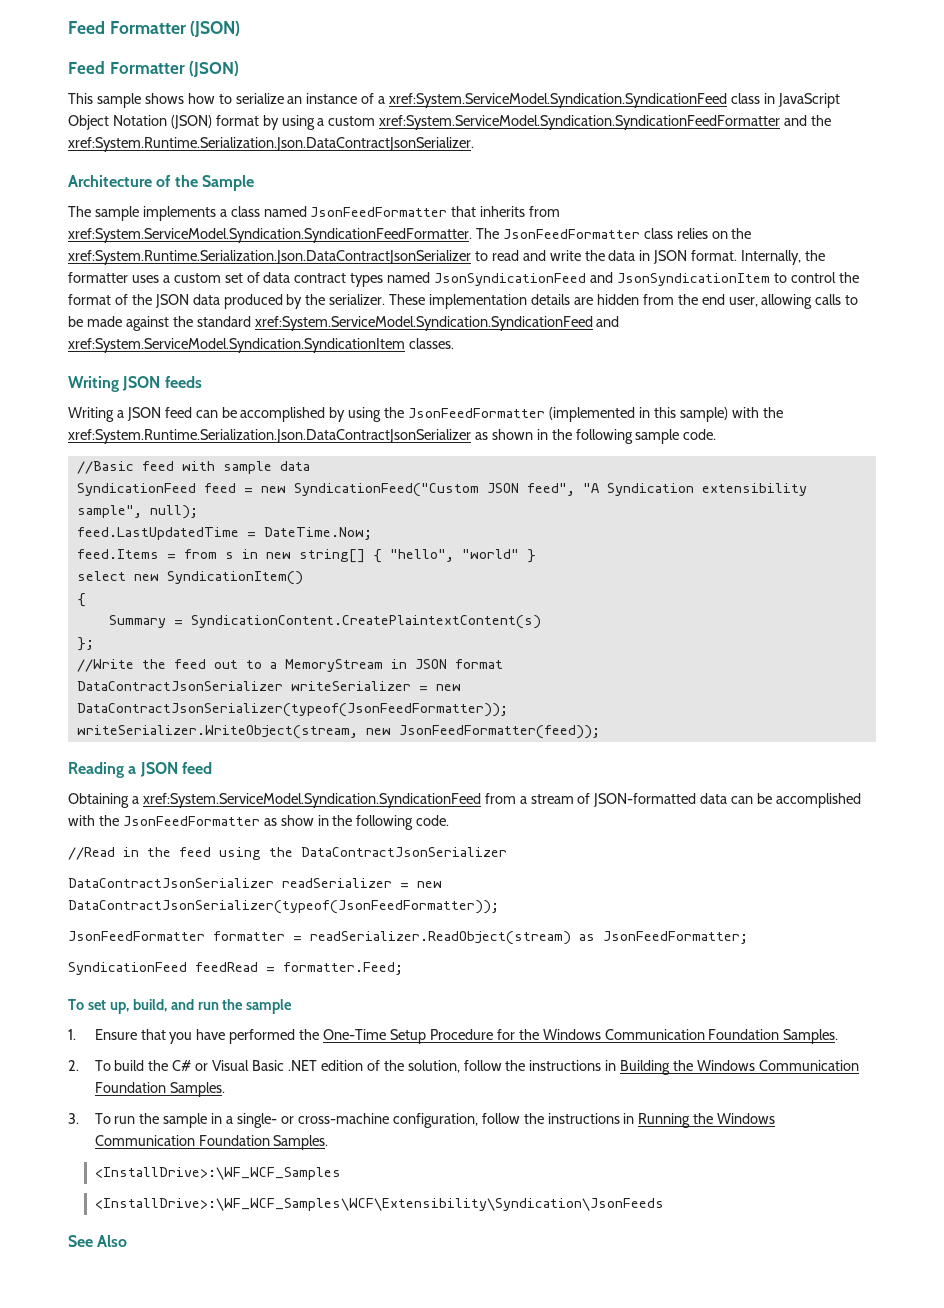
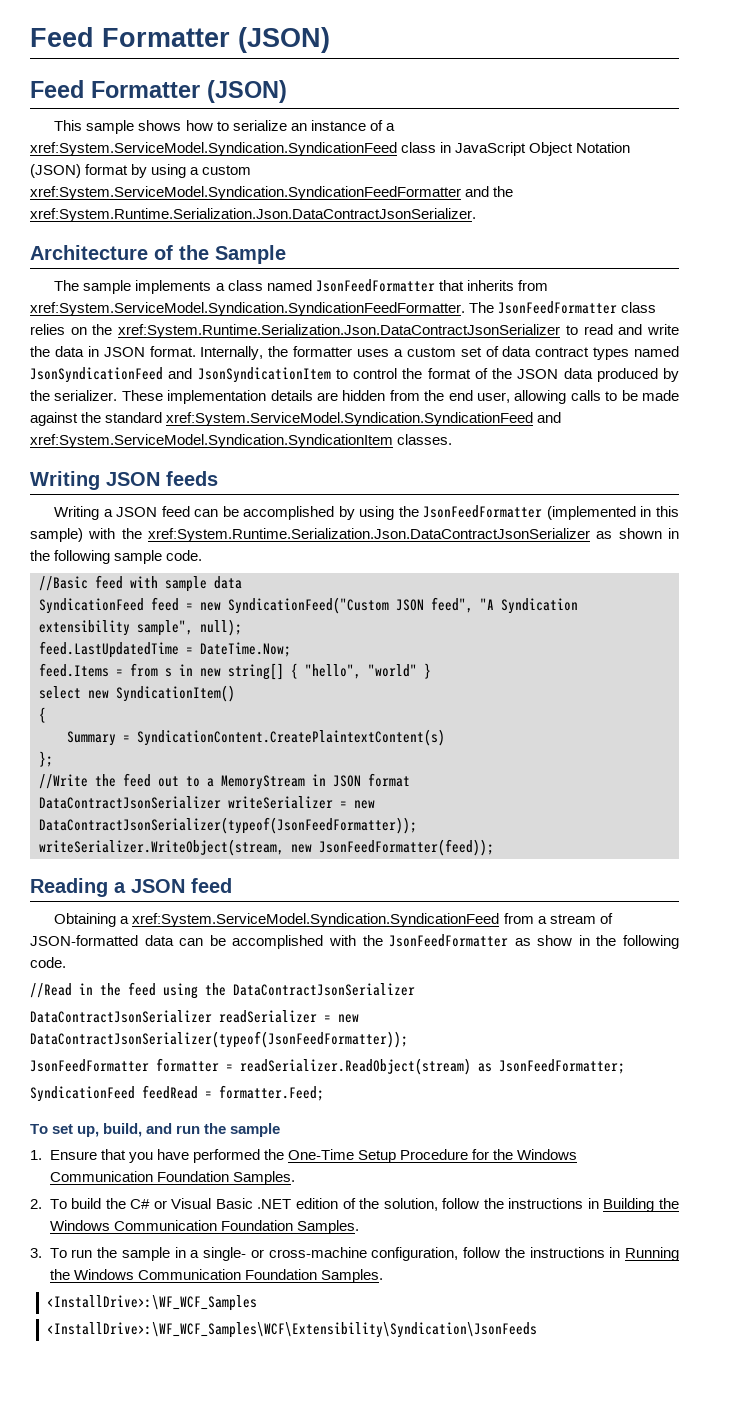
[68,1235,128,1247] // See Also -> (537, 1330) none

